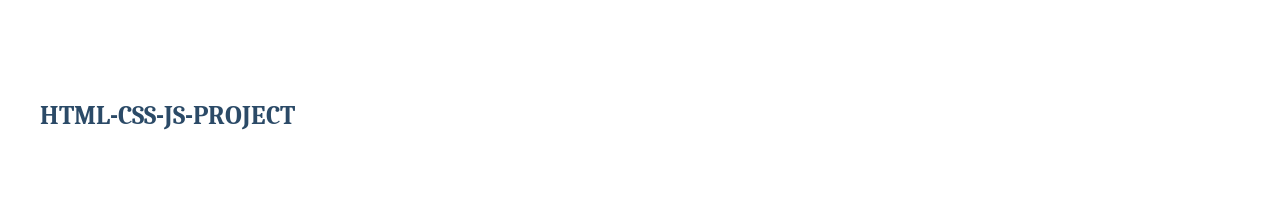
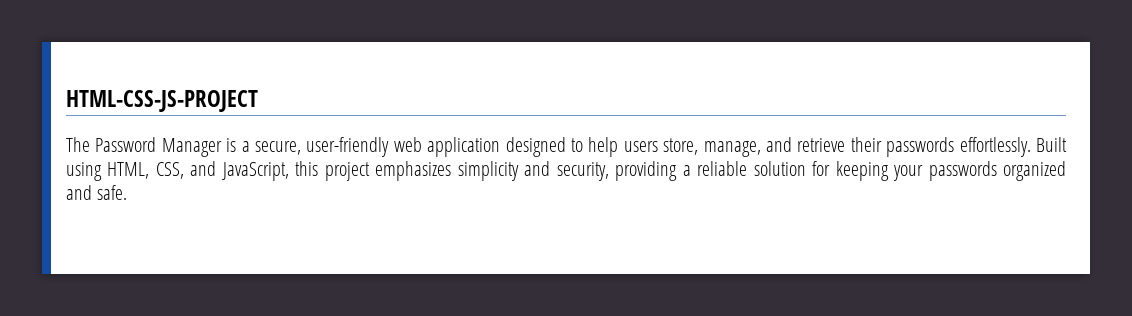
(295, 118) none -> [66,137,1068,157] [66,161,1067,181] [66,185,128,200] // The Password Manager is a secure, user-friendly web application designed to help users store, manage, and retrieve their passwords effortlessly. Built using HTML, CSS, and JavaScript, this project emphasizes simplicity and security, providing a reliable solution for keeping your passwords organized and safe.

